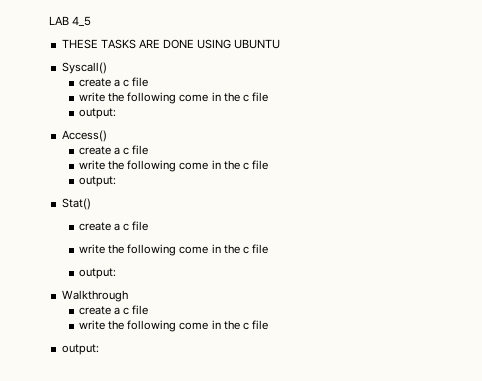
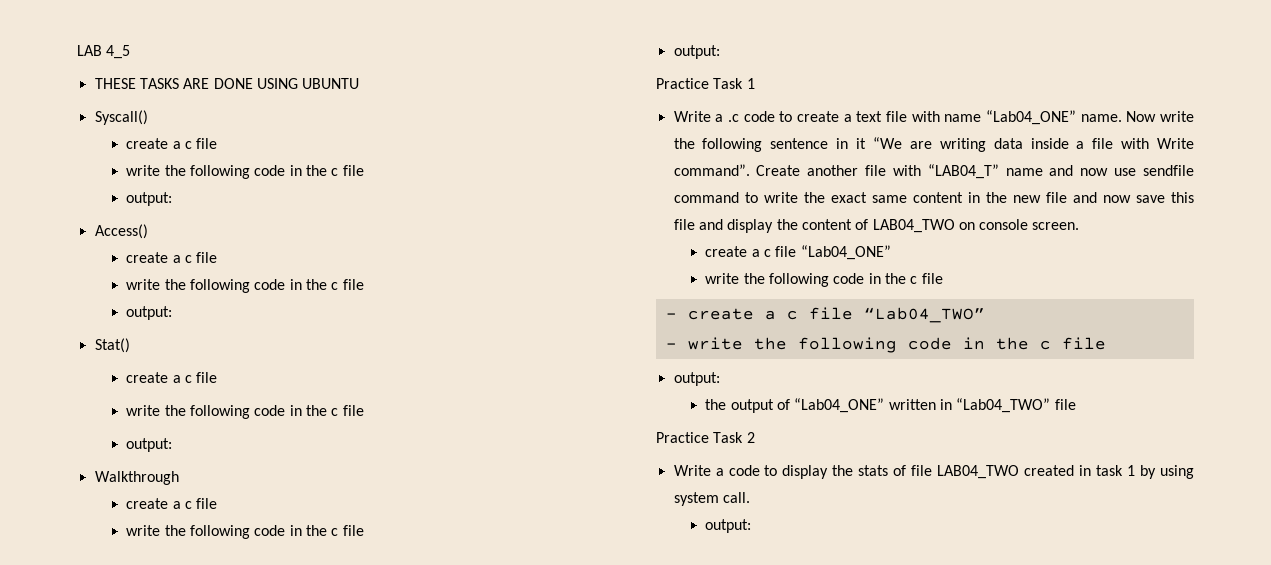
[179,94,209,102] come -> [254,165,286,176] code
[179,162,209,170] come -> [254,279,286,290] code
[179,246,209,254] come -> [254,405,286,416] code
[179,320,268,330] [61,344,99,355] come in the c file // output: -> [254,525,364,536] [673,45,720,59] [656,78,755,89] [673,110,1194,125] [673,137,1194,152] [673,164,1194,179] [673,192,1194,203] [673,219,1080,233] [705,245,891,260] [705,273,943,287] [665,307,985,323] [665,337,1106,353] [673,372,720,386] [705,398,1076,413] [656,432,755,443] [673,465,1194,479] [673,492,750,506] [705,519,752,533] code in the c file // output: // Practice Task 1 // Write a .c code to create a text file with name “Lab04_ONE” name. Now write the following sentence in it “We are writing data inside a file with Write command”. Create another file with “LAB04_T” name and now use sendfile command to write the exact same content in the new file and now save this file and display the content of LAB04_TWO on console screen. // create a c file “Lab04_ONE” // write the following code in the c file // - create a c file “Lab04_TWO” // - write the following code in the c file // output: // the output of “Lab04_ONE” written in “Lab04_TWO” file // Practice Task 2 // Write a code to display the stats of file LAB04_TWO created in task 1 by using system call. // output:

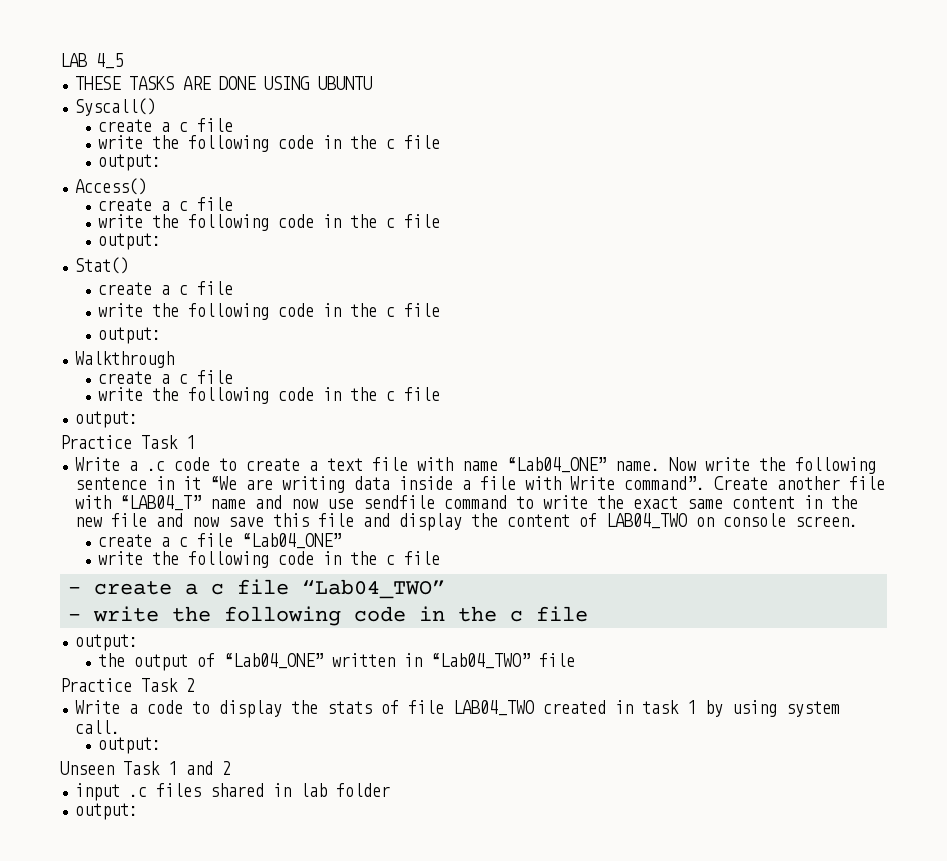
(752, 526) none -> [60,761,231,775] [75,783,391,801] [75,803,139,820] // Unseen Task 1 and 2 // input .c files shared in lab folder // output:

